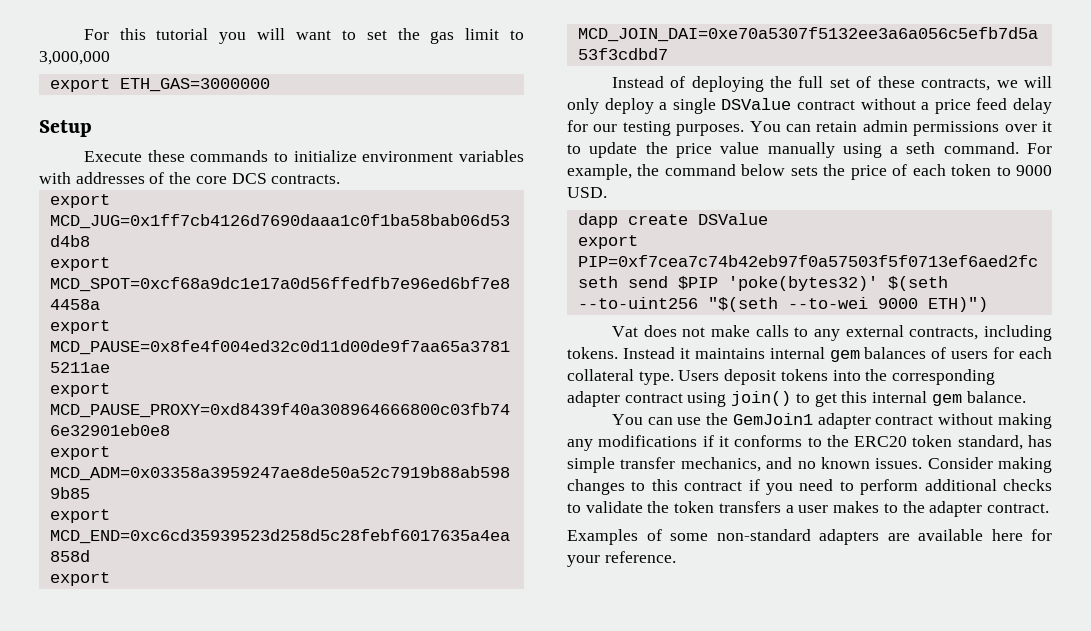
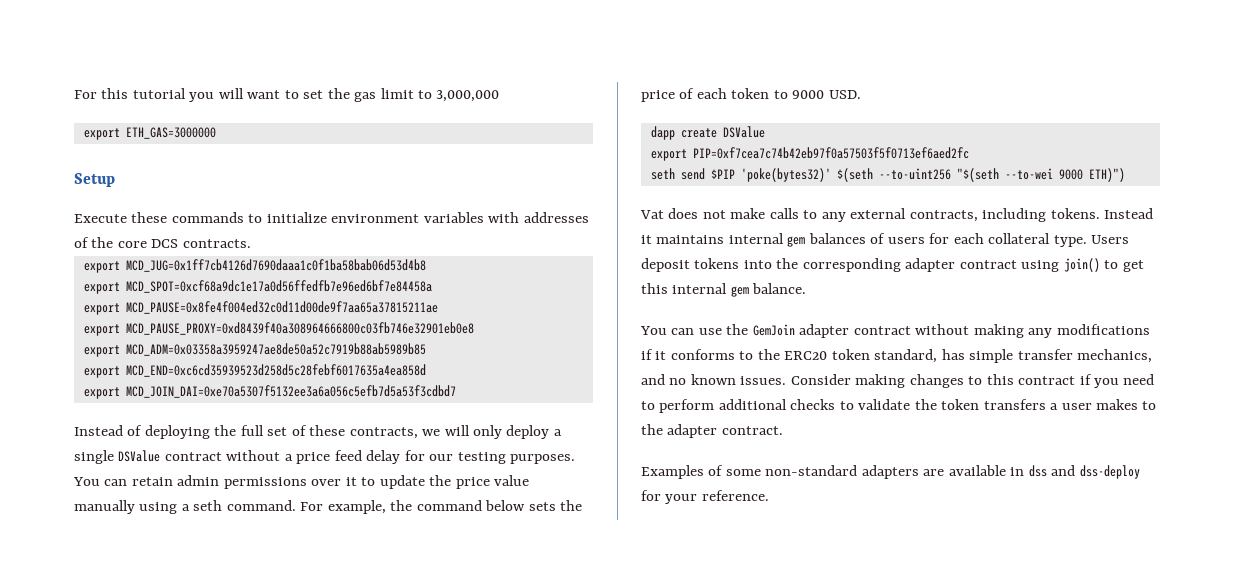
[732,413,813,425] GemJoin1 -> [752,324,795,336] GemJoin
[991,529,1023,541] here -> [1010,465,1140,479] in dss and dss-deploy

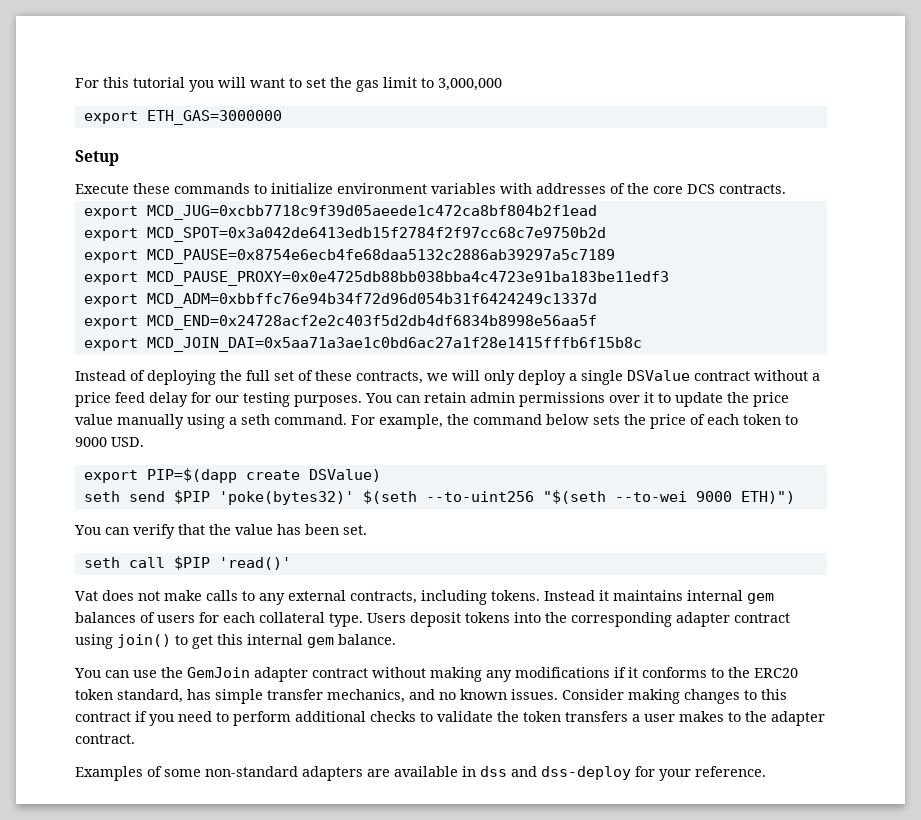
[125,259,426,272] [83,280,432,294] [83,301,438,315] [83,322,474,336] [83,343,426,357] [83,364,426,378] [83,385,456,399] MCD_JUG=0x1ff7cb4126d7690daaa1c0f1ba58bab06d53d4b8 // export MCD_SPOT=0xcf68a9dc1e17a0d56ffedfb7e96ed6bf7e84458a // export MCD_PAUSE=0x8fe4f004ed32c0d11d00de9f7aa65a37815211ae // export MCD_PAUSE_PROXY=0xd8439f40a308964666800c03fb746e32901eb0e8 // export MCD_ADM=0x03358a3959247ae8de50a52c7919b88ab5989b85 // export MCD_END=0xc6cd35939523d258d5c28febf6017635a4ea858d // export MCD_JOIN_DAI=0xe70a5307f5132ee3a6a056c5efb7d5a53f3cdbd7 -> [146,205,597,220] [83,227,606,242] [83,249,615,264] [83,271,669,286] [83,293,597,308] [83,315,597,330] [83,337,642,352] MCD_JUG=0xcbb7718c9f39d05aeede1c472ca8bf804b2f1ead // export MCD_SPOT=0x3a042de6413edb15f2784f2f97cc68c7e9750b2d // export MCD_PAUSE=0x8754e6ecb4fe68daa5132c2886ab39297a5c7189 // export MCD_PAUSE_PROXY=0x0e4725db88bb038bba4c4723e91ba183be11edf3 // export MCD_ADM=0xbbffc76e94b34f72d96d054b31f6424249c1337d // export MCD_END=0x24728acf2e2c403f5d2db4df6834b8998e56aa5f // export MCD_JOIN_DAI=0x5aa71a3ae1c0bd6ac27a1f28e1415fffb6f15b8c
[650,126,765,140] [650,147,969,161] dapp create DSValue // export PIP=0xf7cea7c74b42eb97f0a57503f5f0713ef6aed2fc -> [83,468,381,483] export PIP=$(dapp create DSValue)
(1125, 175) none -> [74,524,367,539] [83,556,291,570] // You can verify that the value has been set. // seth call $PIP 'read()'

